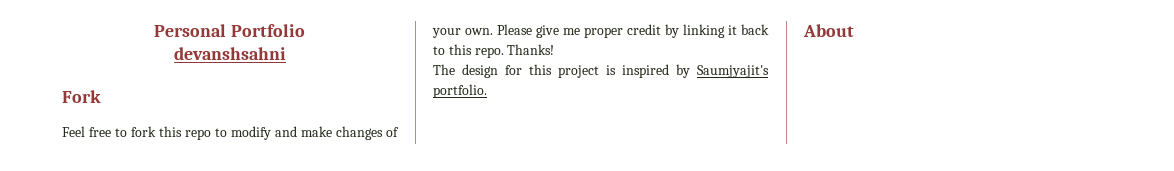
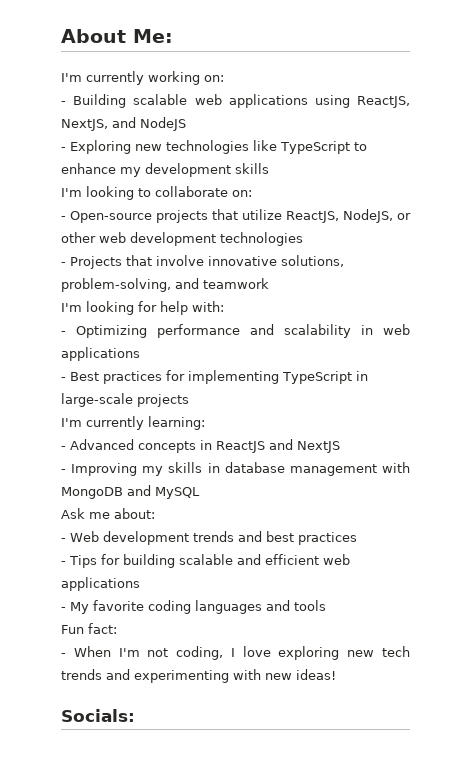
[154,24,305,37] [173,47,286,60] [62,90,101,103] [62,126,399,140] [432,24,769,38] [433,44,555,58] [433,64,769,78] [433,84,487,98] [803,24,854,37] Personal Portfolio // devanshsahni // Fork // Feel free to fork this repo to modify and make changes of your own. Please give me proper credit by linking it back to this repo. Thanks! // The design for this project is inspired by Saumjyajit's portfolio. // About -> [61,29,173,43] [61,71,224,85] [61,94,410,108] [61,117,186,131] [61,140,367,154] [61,163,269,177] [61,186,252,200] [61,209,411,223] [61,232,303,246] [61,255,344,269] [61,278,269,292] [61,301,224,315] [61,324,410,338] [61,347,140,361] [61,370,368,384] [61,393,189,407] [61,416,205,430] [61,439,340,453] [61,462,410,476] [61,485,200,499] [61,508,155,519] [61,531,357,545] [61,554,350,568] [61,577,140,591] [61,600,326,614] [61,623,117,634] [61,646,410,660] [61,669,336,683] [61,709,135,722] About Me: // I'm currently working on: // - Building scalable web applications using ReactJS, NextJS, and NodeJS // - Exploring new technologies like TypeScript to enhance my development skills // I'm looking to collaborate on: // - Open-source projects that utilize ReactJS, NodeJS, or other web development technologies // - Projects that involve innovative solutions, problem-solving, and teamwork // I'm looking for help with: // - Optimizing performance and scalability in web applications // - Best practices for implementing TypeScript in large-scale projects // I'm currently learning: // - Advanced concepts in ReactJS and NextJS // - Improving my skills in database management with MongoDB and MySQL // Ask me about: // - Web development trends and best practices // - Tips for building scalable and efficient web applications // - My favorite coding languages and tools // Fun fact: // - When I'm not coding, I love exploring new tech trends and experimenting with new ideas! // Socials:

